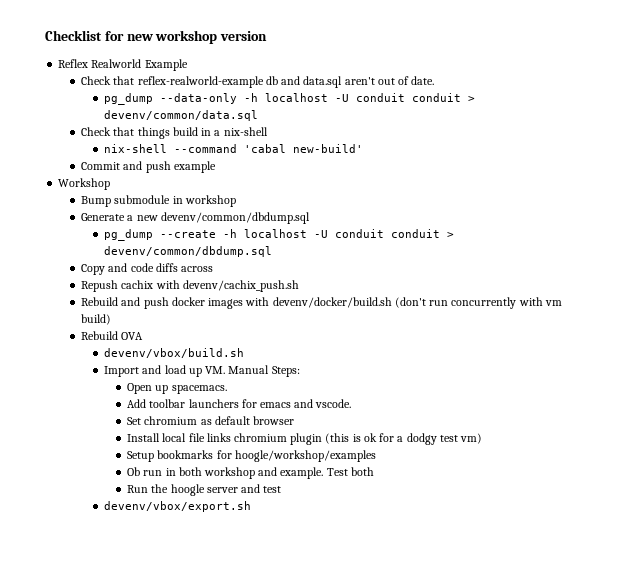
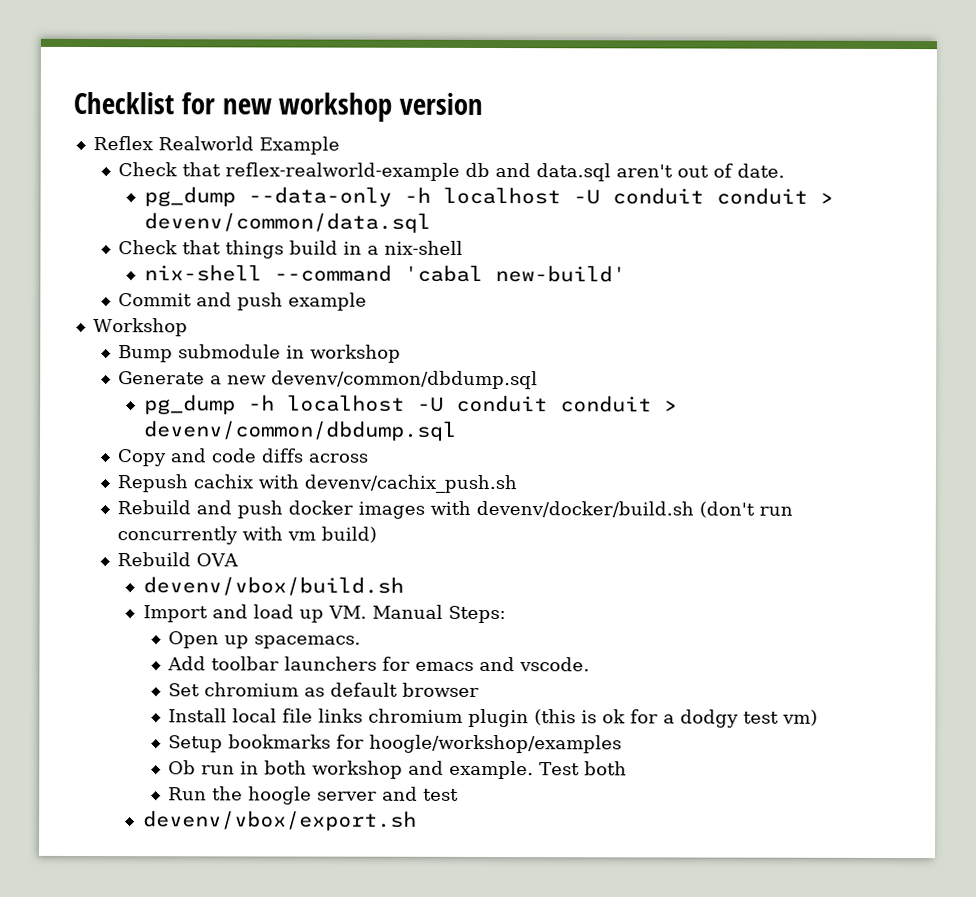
[160,230,217,238] --create -> (236, 404) none

